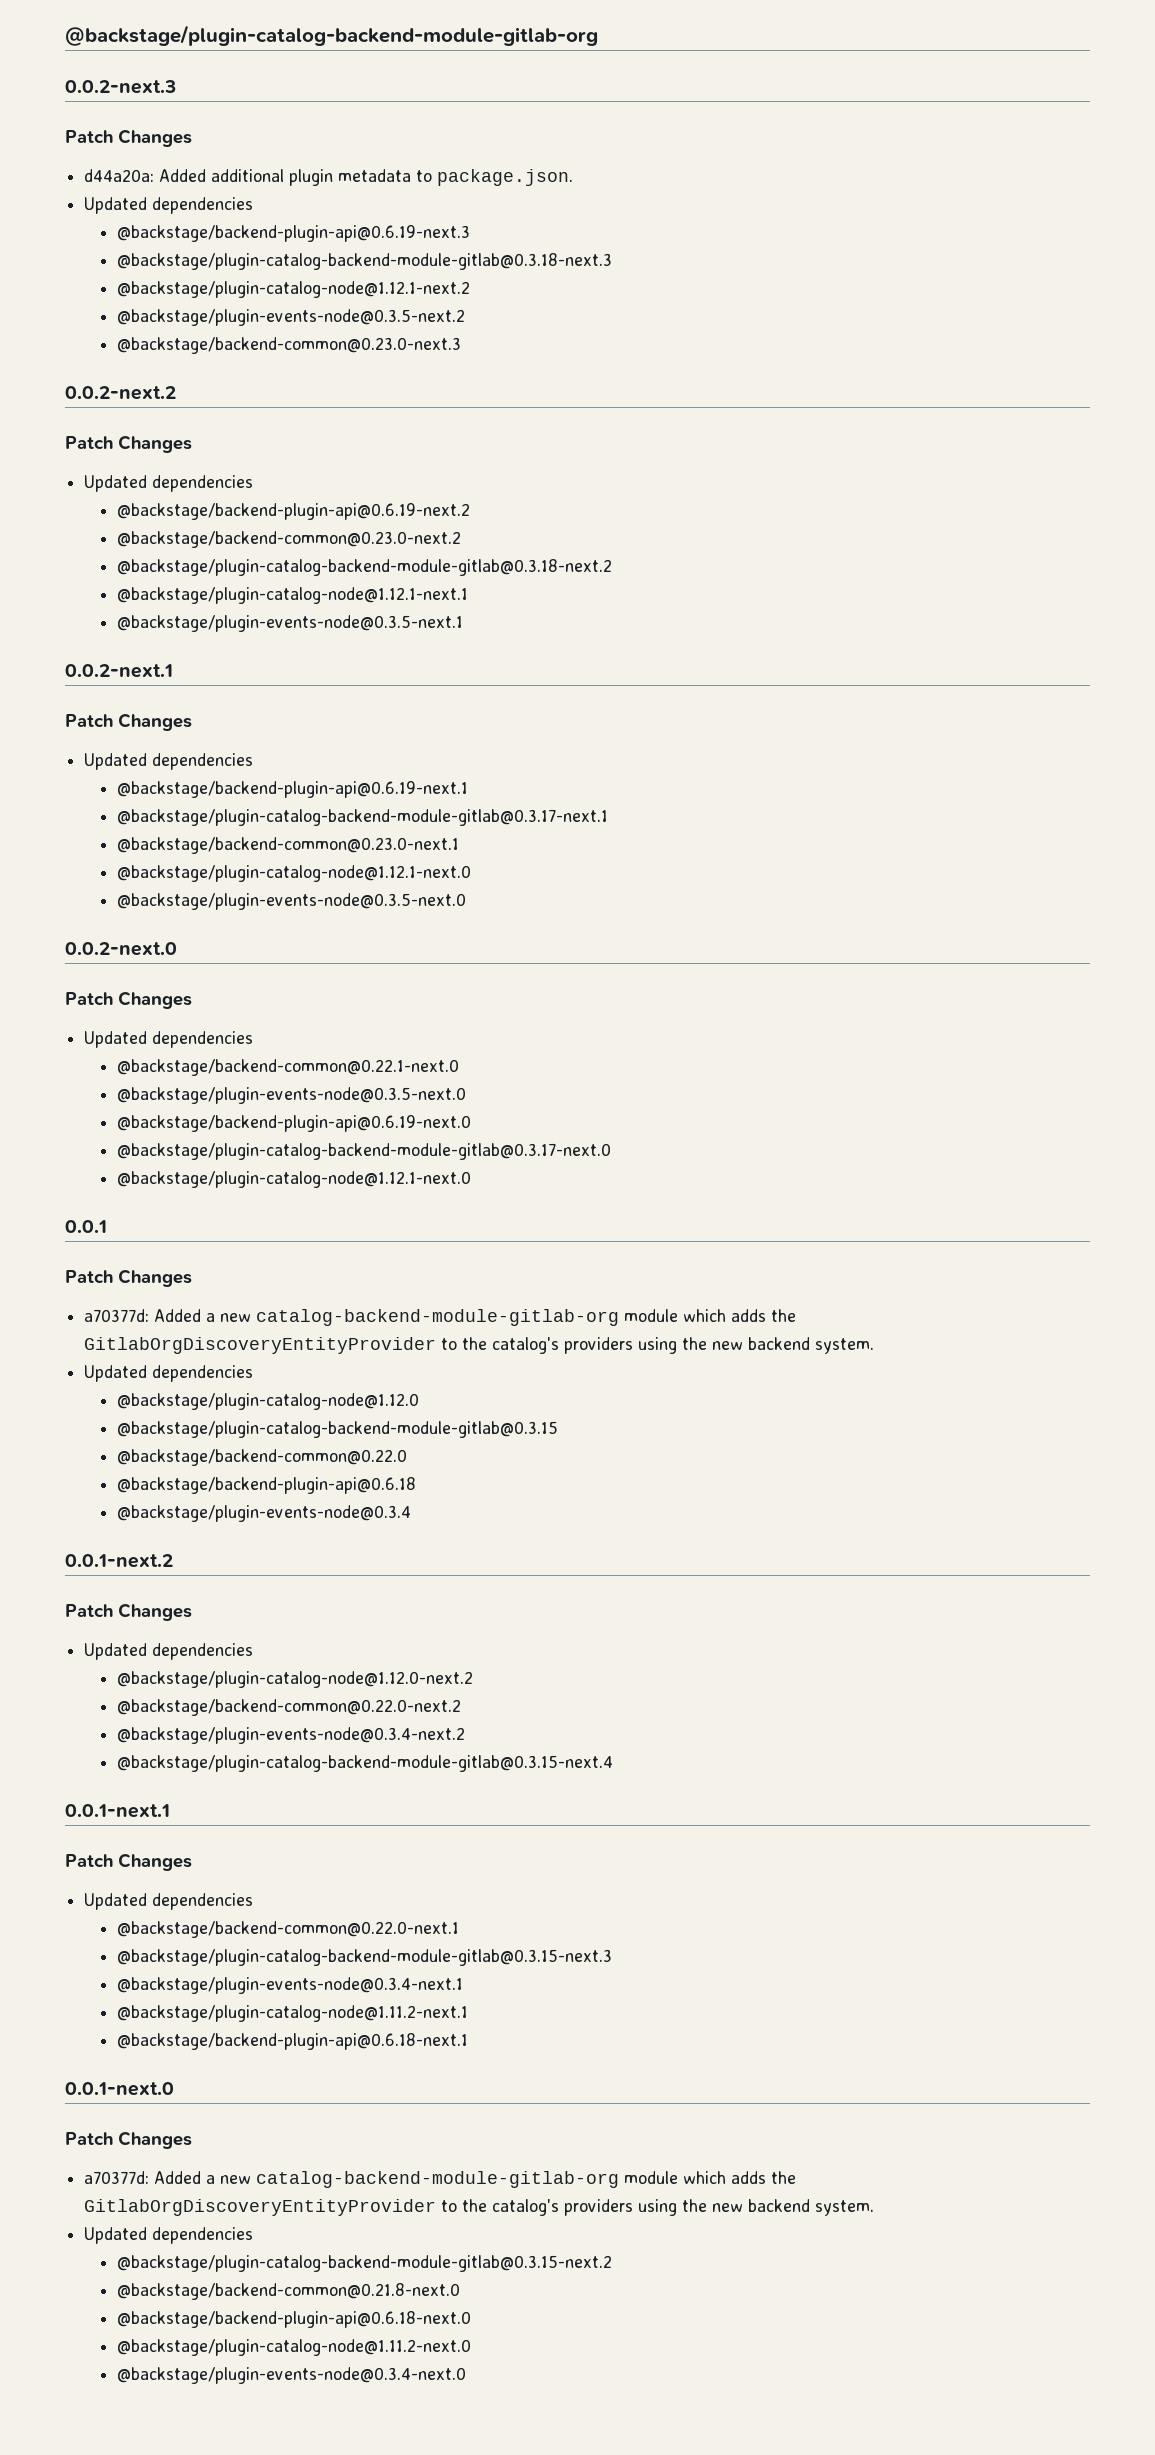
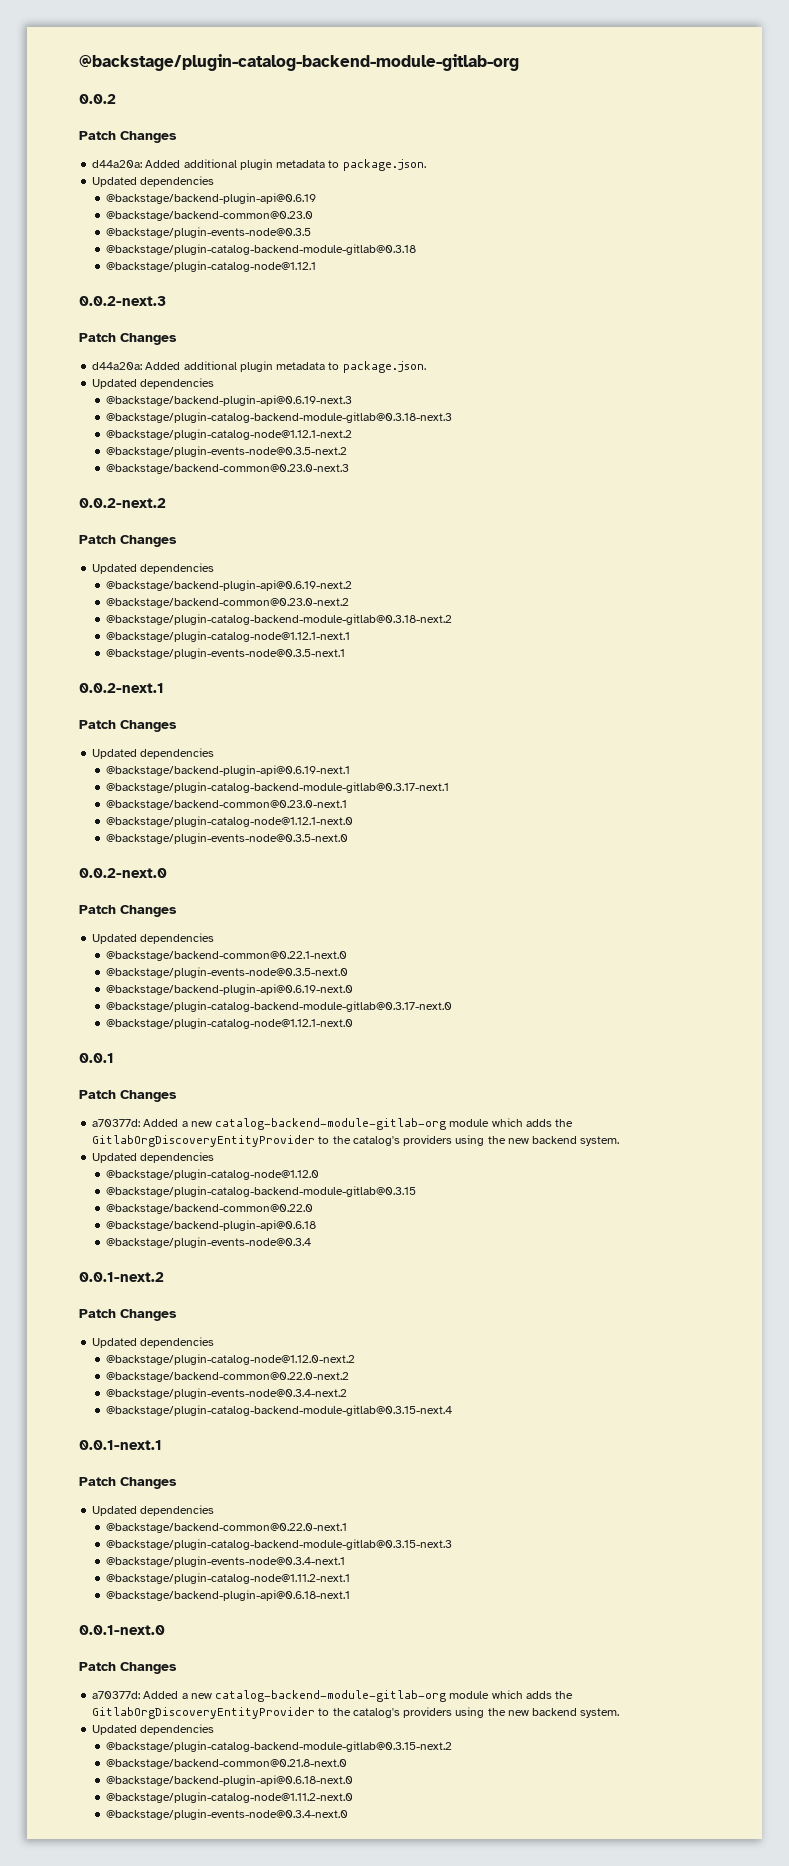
(598, 35) none -> [79,94,116,104] [79,131,177,143] [92,159,426,171] [92,176,215,187] [105,193,316,204] [105,211,313,221] [105,227,311,238] [105,244,416,255] [105,261,316,272] // 0.0.2 // Patch Changes // d44a20a: Added additional plugin metadata to package.json. // Updated dependencies // @backstage/backend-plugin-api@0.6.19 // @backstage/backend-common@0.23.0 // @backstage/plugin-events-node@0.3.5 // @backstage/plugin-catalog-backend-module-gitlab@0.3.18 // @backstage/plugin-catalog-node@1.12.1

